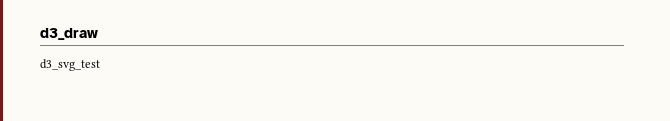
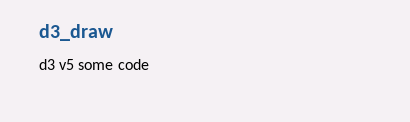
[40,59,100,71] d3_svg_test -> [39,59,149,70] d3 v5 some code

